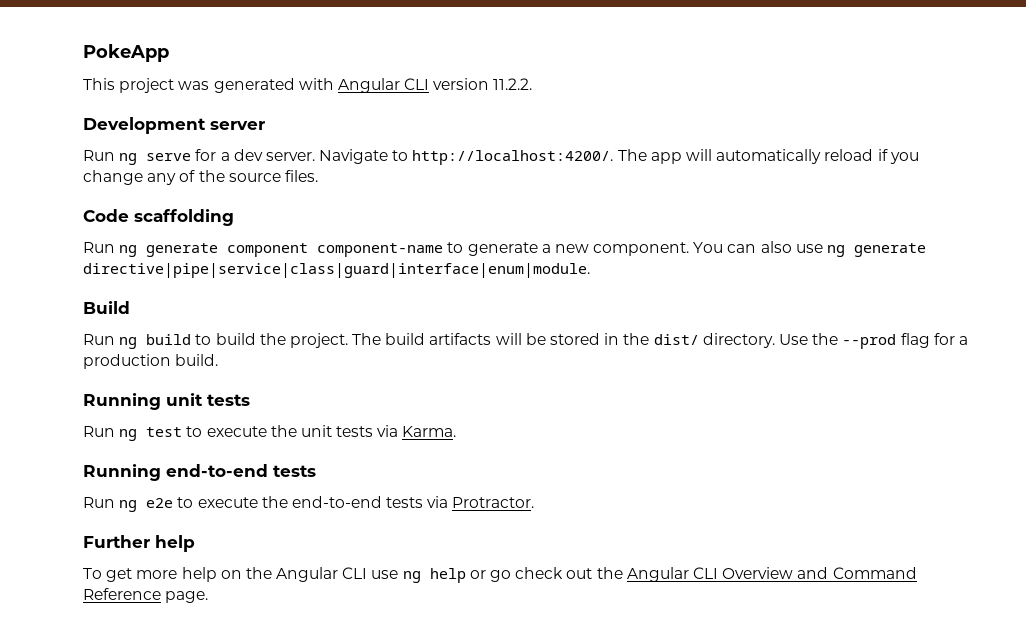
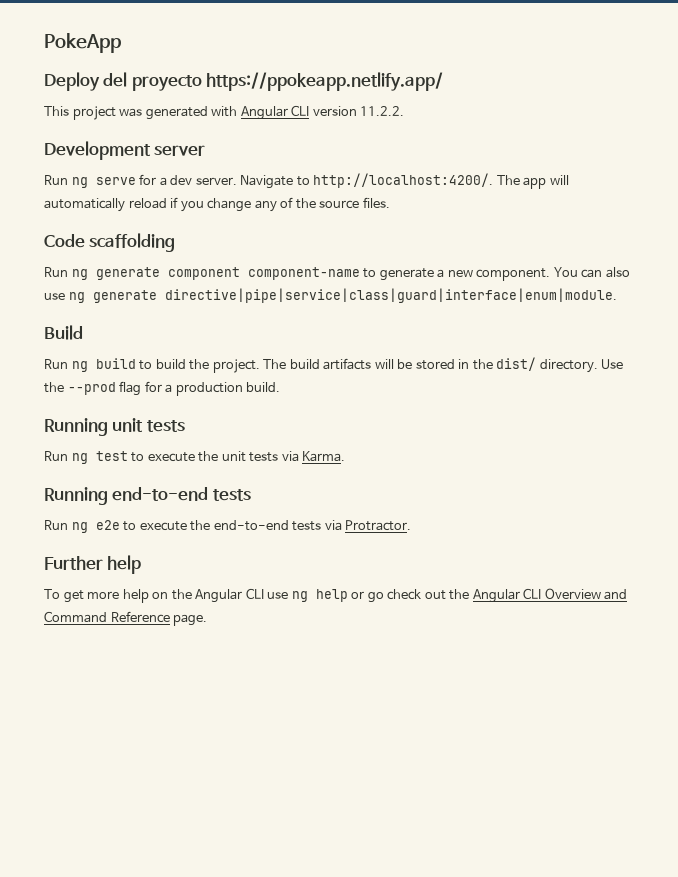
(169, 53) none -> [44,72,444,91] // Deploy del proyecto https://ppokeapp.netlify.app/

